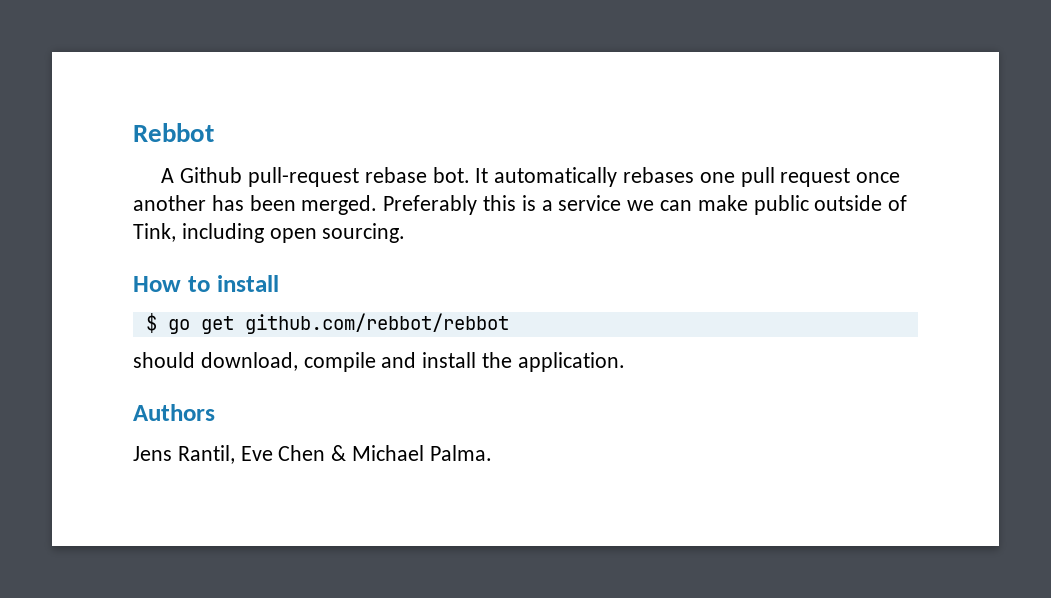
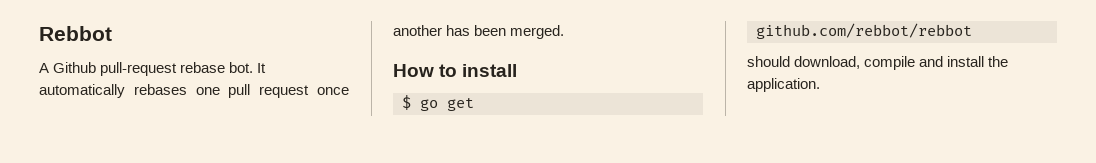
[383,195,908,215] [133,223,406,243] Preferably this is a service we can make public outside of Tink, including open sourcing. -> (565, 32) none
[133,404,215,421] [133,445,492,464] // Authors // Jens Rantil, Eve Chen & Michael Palma. -> (820, 85) none

